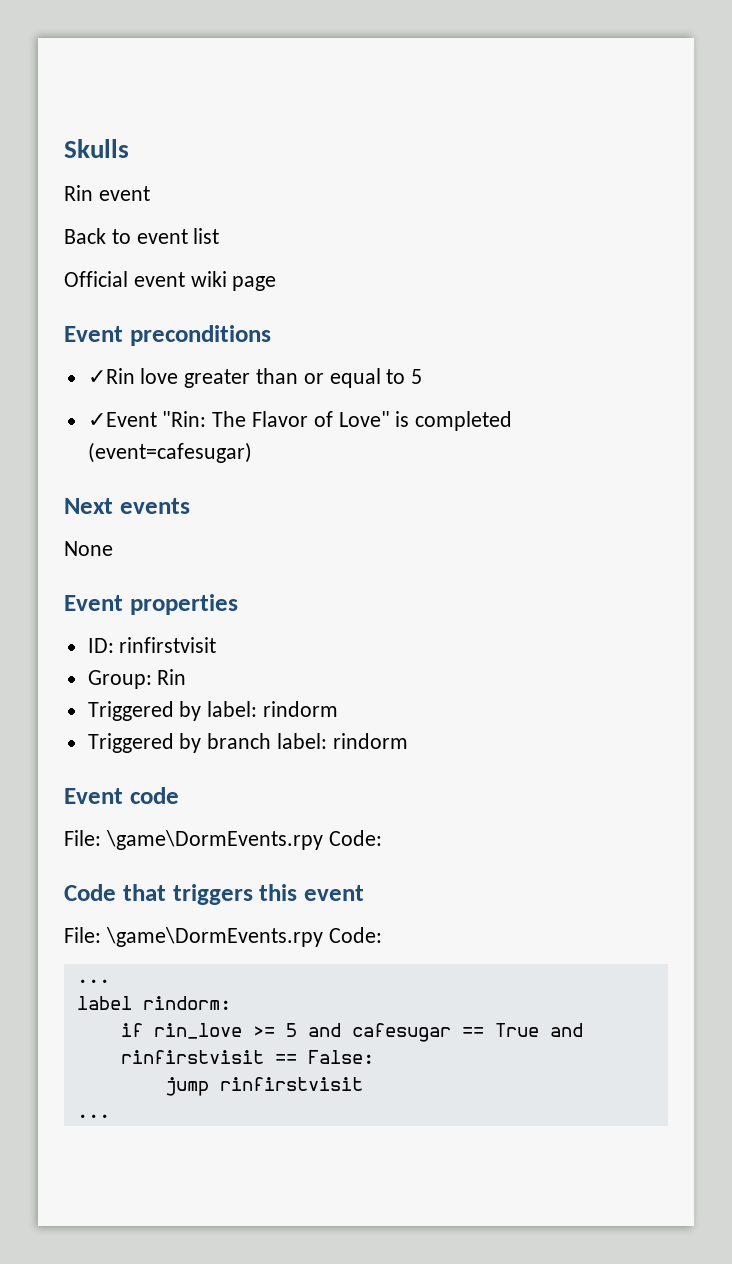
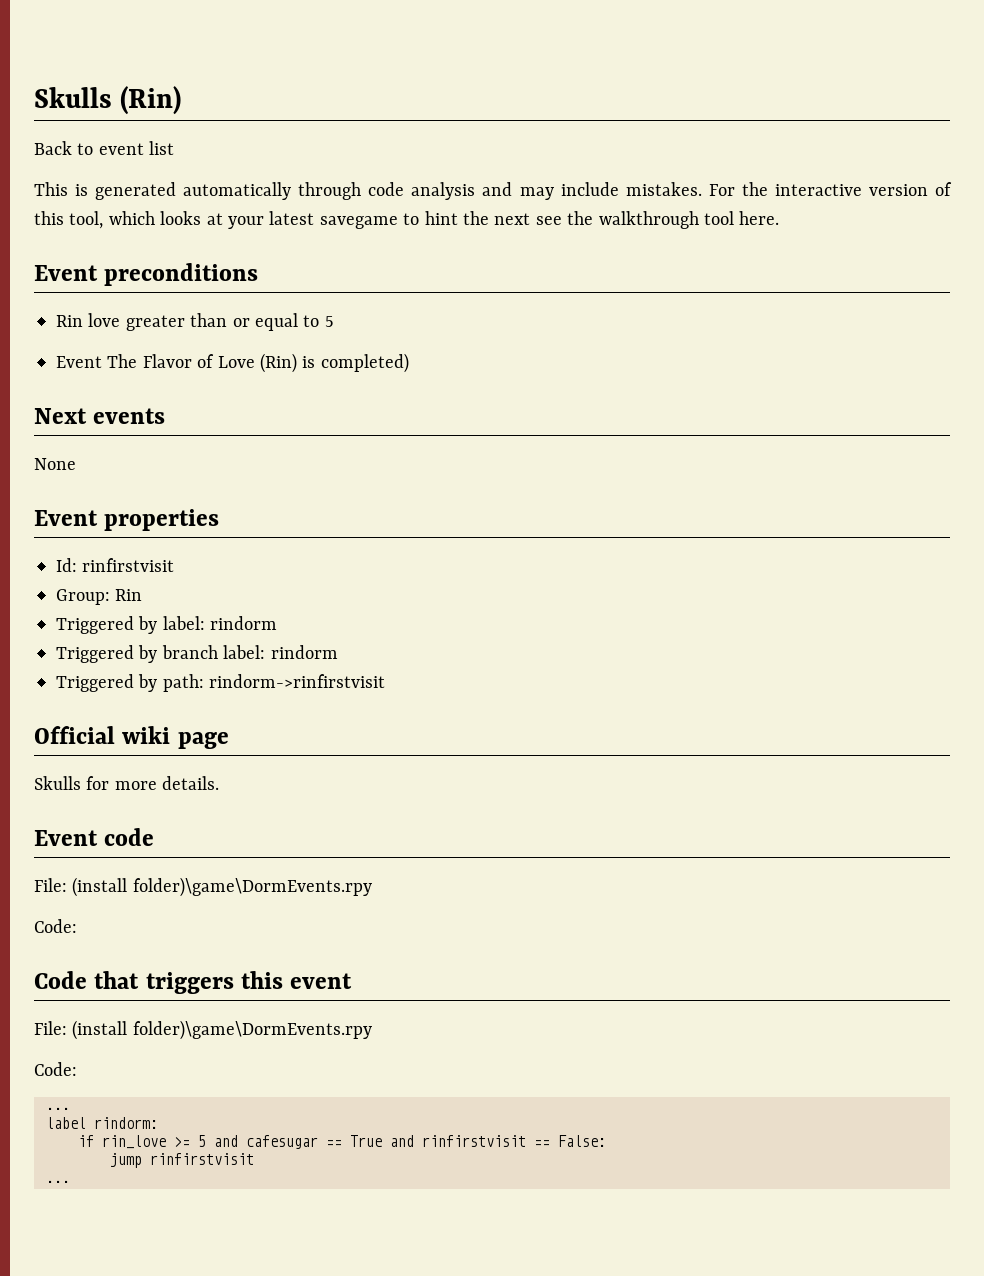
[64,139,129,158] [64,185,150,201] Skulls // Rin event -> [34,86,182,115] Skulls (Rin)
[64,271,277,291] Official event wiki page -> [34,182,953,200] [34,211,780,229] This is generated automatically through code analysis and may include mistakes. For the interactive version of this tool, which looks at your latest savegame to hint the next see the walkthrough tool here.
[87,368,135,384] ✓Rin -> [56,315,83,327] Rin
[87,411,207,427] ✓Event "Rin: -> [56,356,102,368] Event
[338,411,513,431] [87,442,252,463] Love" is completed (event=cafesugar) -> [217,353,409,373] Love (Rin) is completed)
[87,638,114,653] ID: -> [56,558,77,572] Id:
(408, 741) none -> [56,674,386,692] [34,726,229,749] [34,776,220,790] // Triggered by path: rindorm->rinfirstvisit // Official wiki page // Skulls for more details.
[105,830,323,850] \game\DormEvents.rpy -> [72,877,372,897] (install folder)\game\DormEvents.rpy //
[105,927,323,947] \game\DormEvents.rpy -> [72,1020,372,1040] (install folder)\game\DormEvents.rpy //

